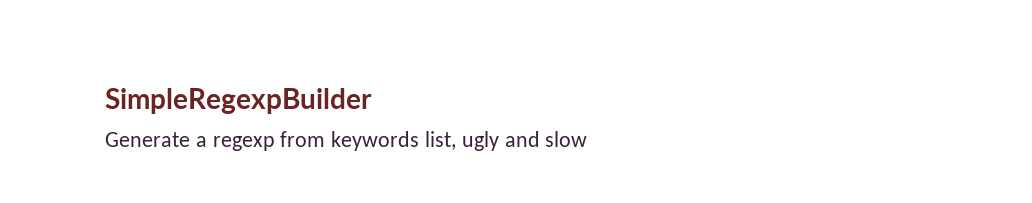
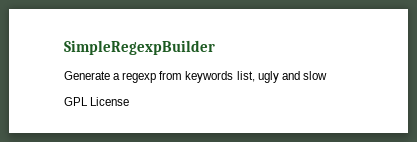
(588, 139) none -> [64,97,130,106] // GPL License

